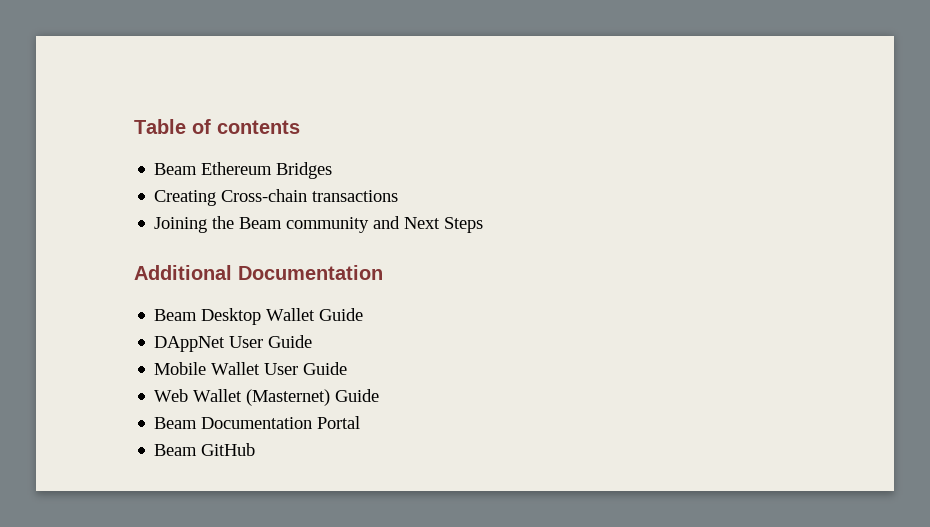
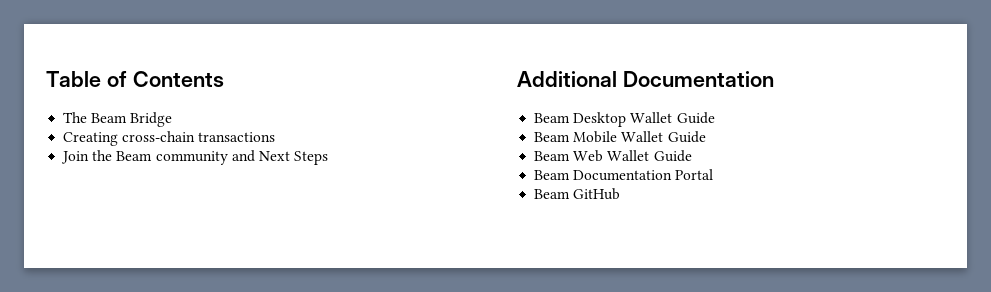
[217,120,300,134] [154,162,333,179] contents // Beam Ethereum Bridges -> [132,71,224,87] [63,112,173,127] Contents // The Beam Bridge
[221,189,308,202] Cross-chain -> [122,131,196,142] cross-chain
[154,217,208,233] Joining -> [61,151,90,164] Join
[154,335,313,352] [154,362,348,375] DAppNet User Guide // Mobile Wallet User Guide // -> [534,131,706,143] [534,151,571,161] Beam Mobile Wallet Guide // Beam
[246,389,331,406] (Masternet) -> (650, 155) none

